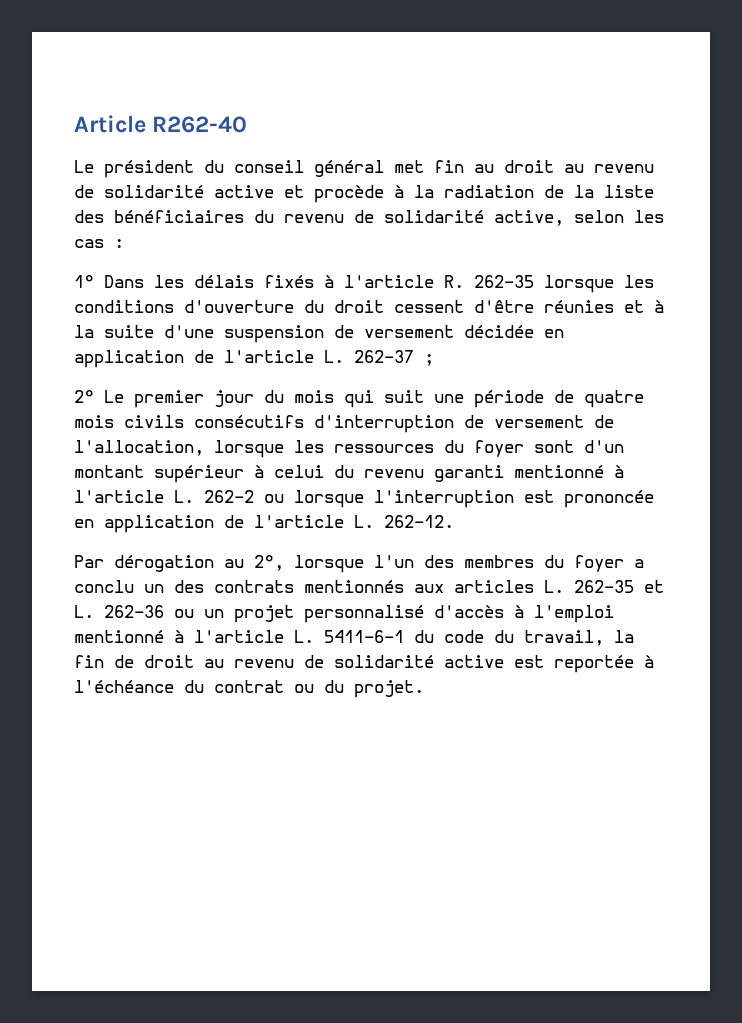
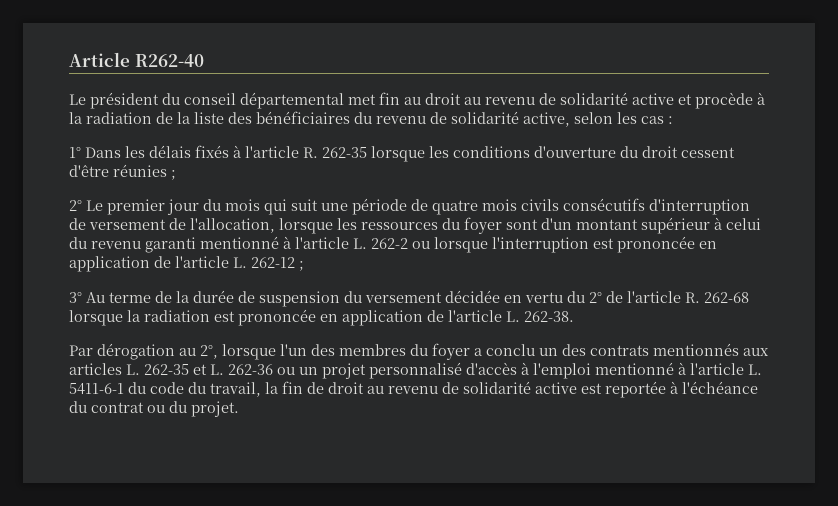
[314,160,384,177] général -> [240,92,344,109] départemental
[624,300,664,313] [74,325,564,343] [74,350,414,368] et à la suite d'une suspension de versement décidée en application de l'article L. 262-37 -> (167, 170) none
[384,515,454,528] 262-12. -> [251,257,304,271] [69,290,749,307] [69,309,574,326] 262-12 ; // 3° Au terme de la durée de suspension du versement décidée en vertu du 2° de l'article R. 262-68 lorsque la radiation est prononcée en application de l'article L. 262-38.

